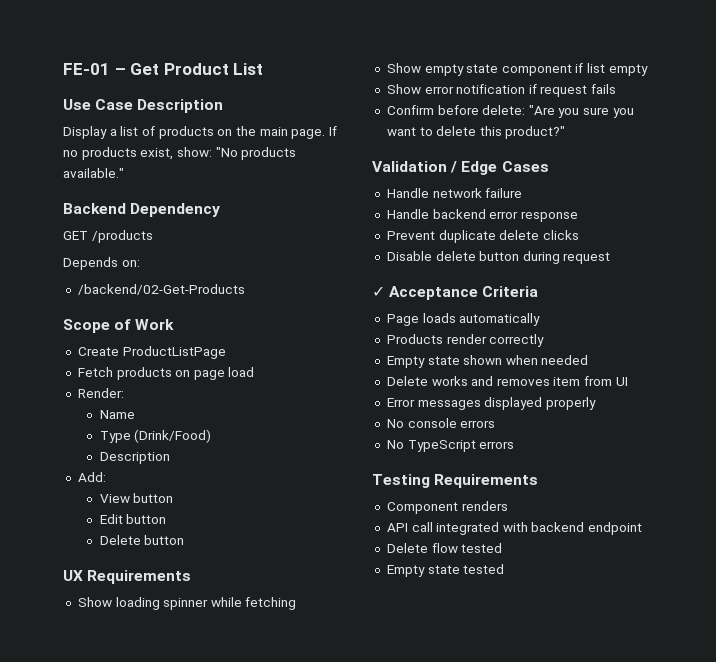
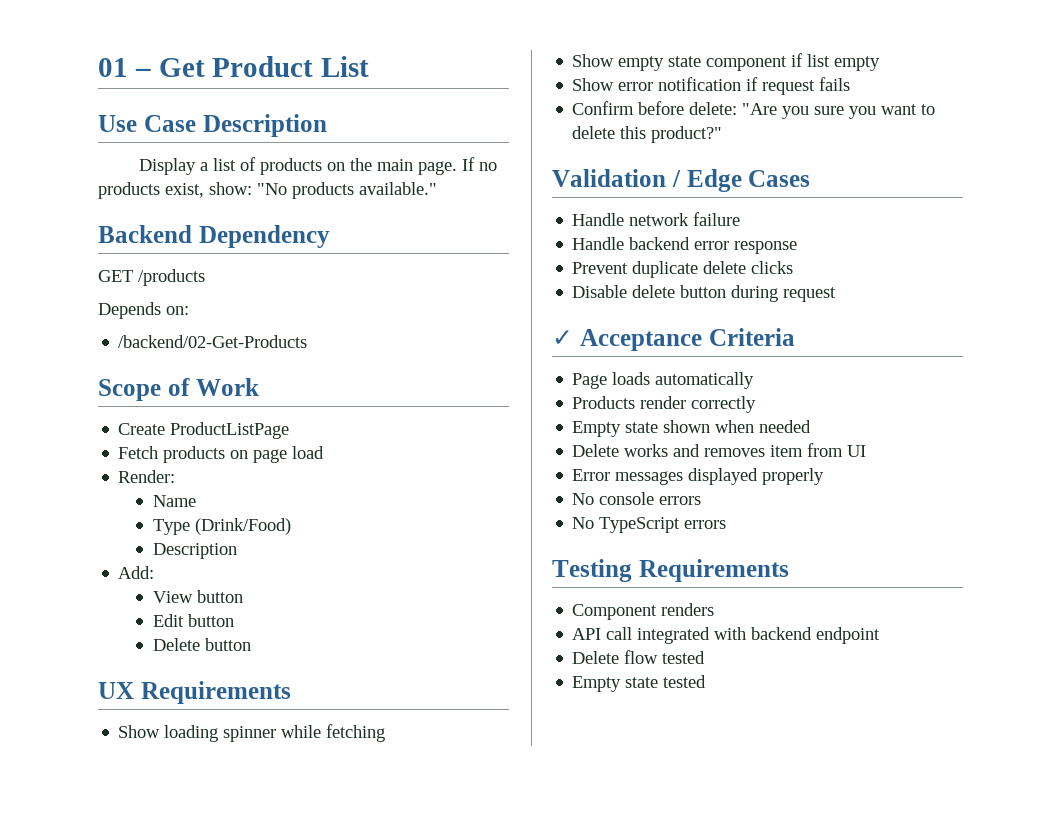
[63,63,110,75] FE-01 -> [98,58,128,77] 01

